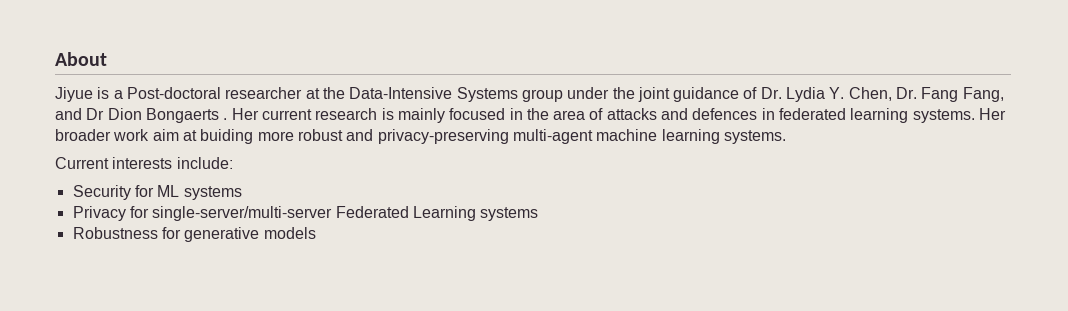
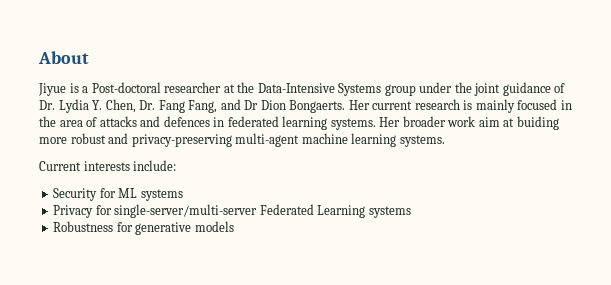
[145,108,228,123] Bongaerts . -> [289,100,346,113] Bongaerts.

